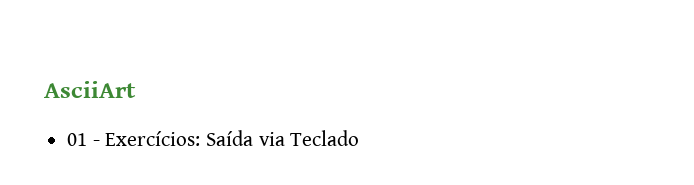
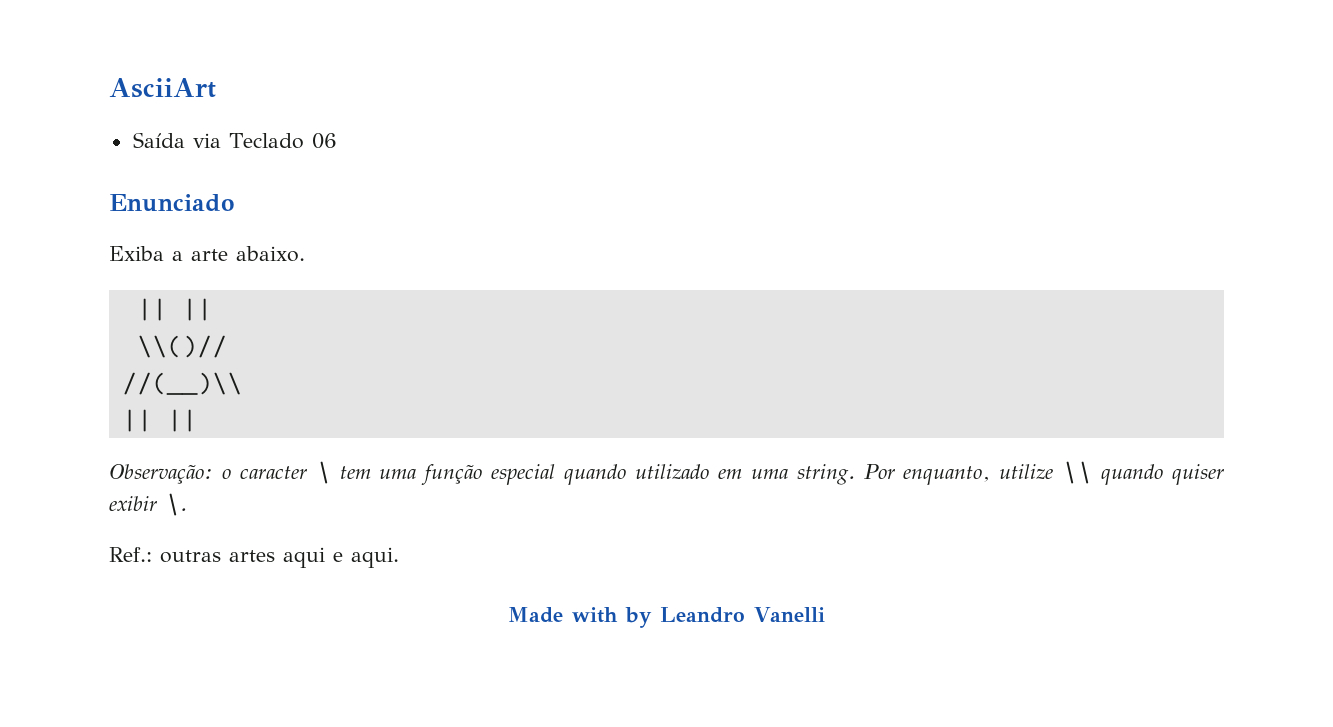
[67,130,360,146] 01 - Exercícios: Saída via Teclado -> [132,132,337,149] [109,194,234,212] [109,246,305,262] [136,298,212,321] [136,335,227,358] [121,372,242,395] [121,409,197,432] [109,461,1224,485] [109,493,187,516] [109,547,399,568] [507,607,826,628] Saída via Teclado 06 // Enunciado // Exiba a arte abaixo. // || || // \\()// // //(__)\\ // || || // Observação: o caracter \ tem uma função especial quando utilizado em uma string. Por enquanto, utilize \\ quando quiser exibir \. // Ref.: outras artes aqui e aqui. // Made with by Leandro Vanelli

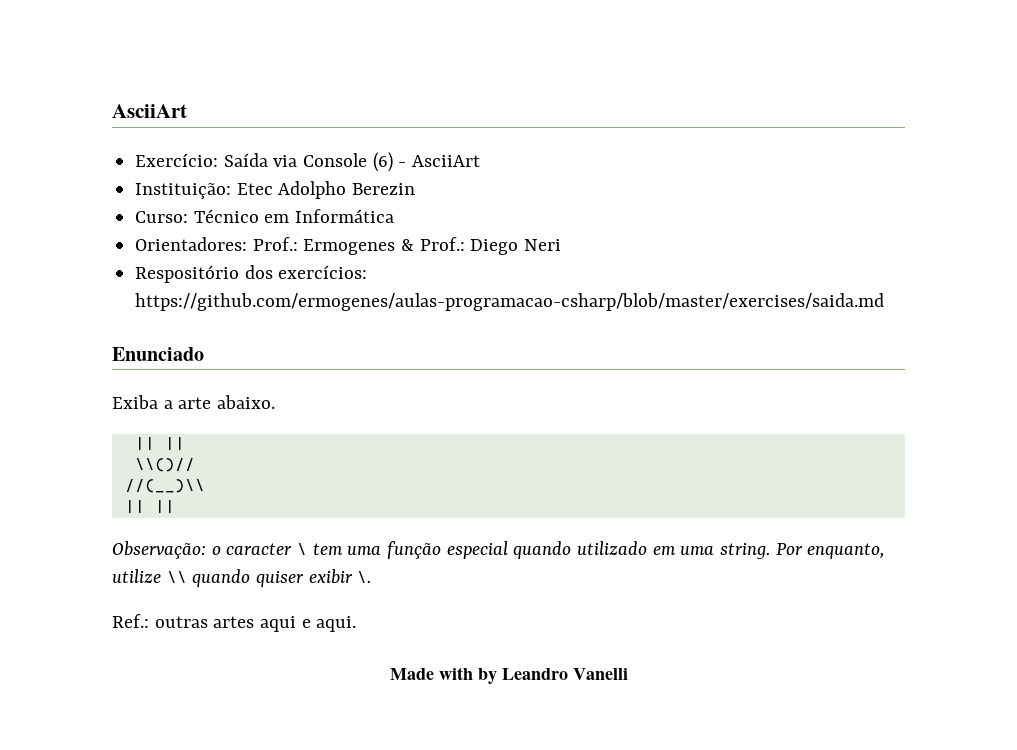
[109,78,216,98] AsciiArt // -> [112,104,187,118] [135,153,219,167] AsciiArt // Exercício:
[228,133,337,149] Teclado 06 -> [303,152,481,172] [135,181,416,199] [135,209,395,223] [135,237,562,255] [135,265,368,283] [135,293,885,311] Console (6) - AsciiArt // Instituição: Etec Adolpho Berezin // Curso: Técnico em Informática // Orientadores: Prof.: Ermogenes & Prof.: Diego Neri // Respositório dos exercícios: https://github.com/ermogenes/aulas-programacao-csharp/blob/master/exercises/saida.md

